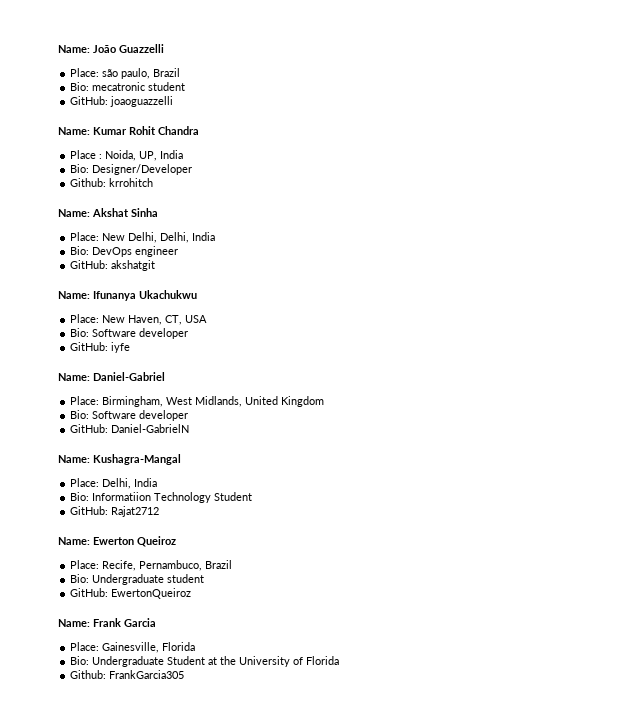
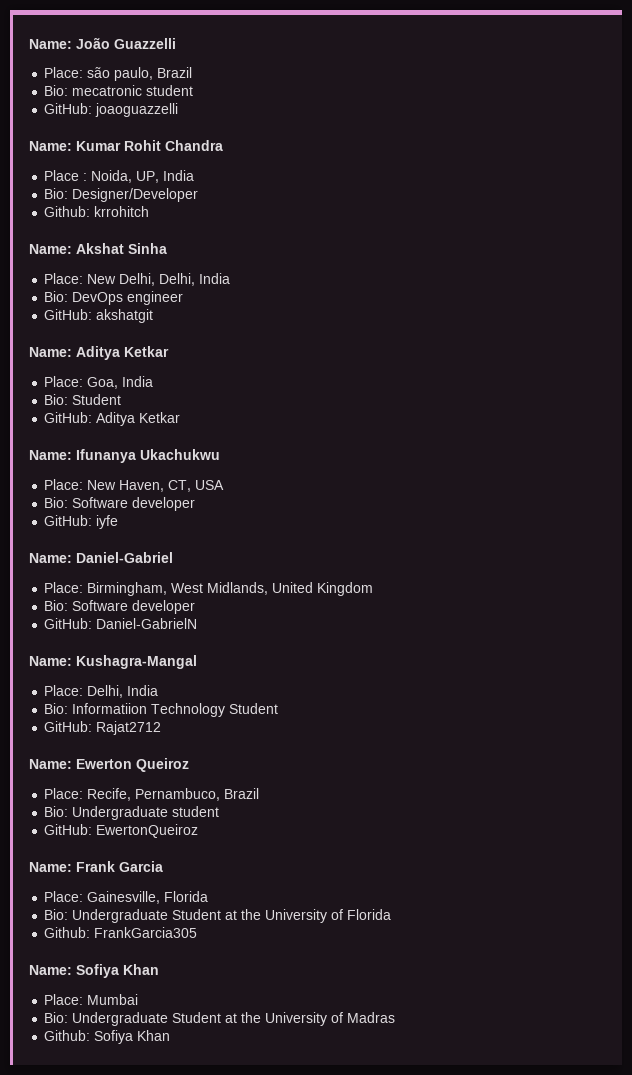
(156, 265) none -> [29,346,169,360] [44,376,154,389] [44,394,122,405] [44,412,181,426] // Name: Aditya Ketkar // Place: Goa, India // Bio: Student // GitHub: Aditya Ketkar
(185, 674) none -> [29,964,159,978] [44,994,139,1005] [44,1012,396,1026] [44,1030,171,1044] // Name: Sofiya Khan // Place: Mumbai // Bio: Undergraduate Student at the University of Madras // Github: Sofiya Khan

